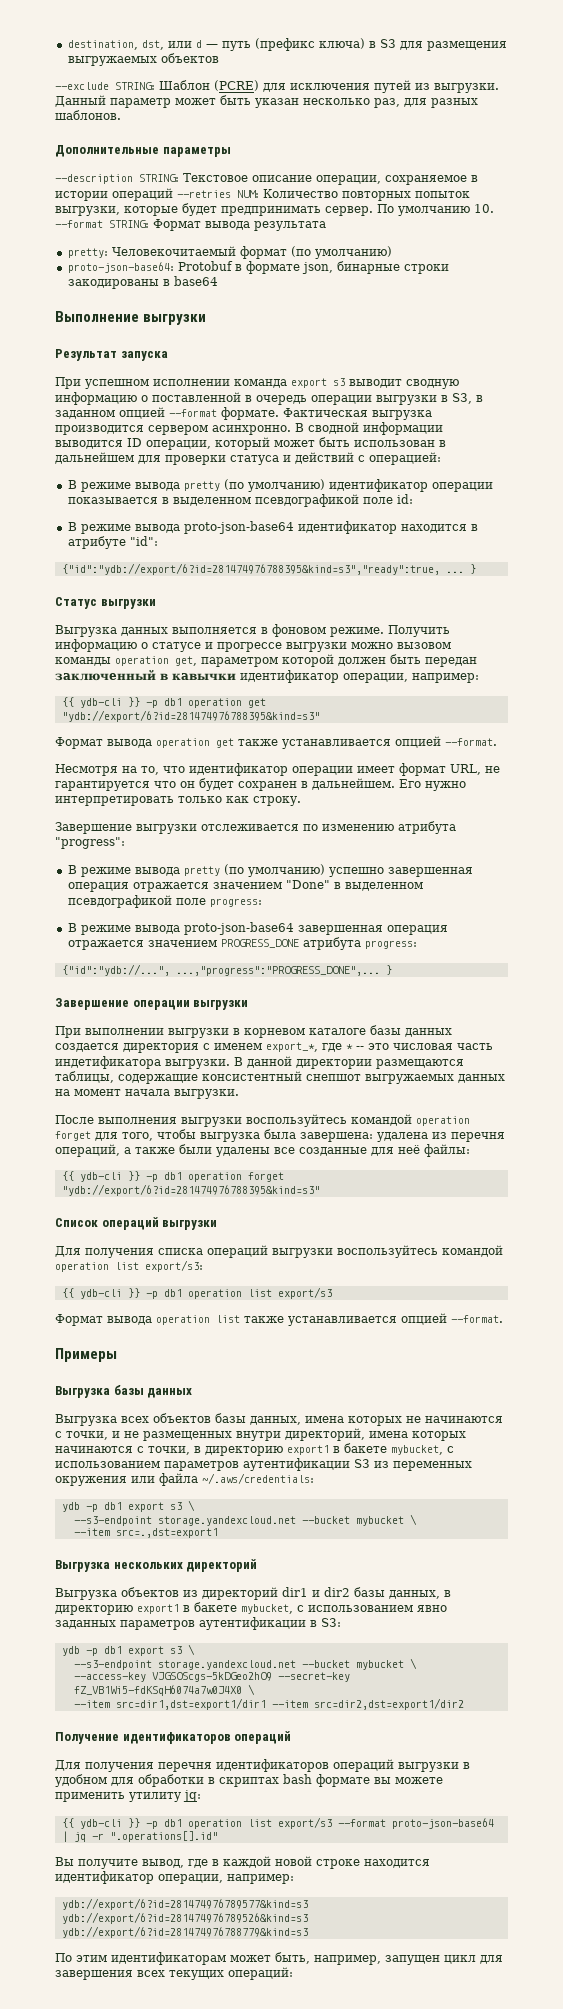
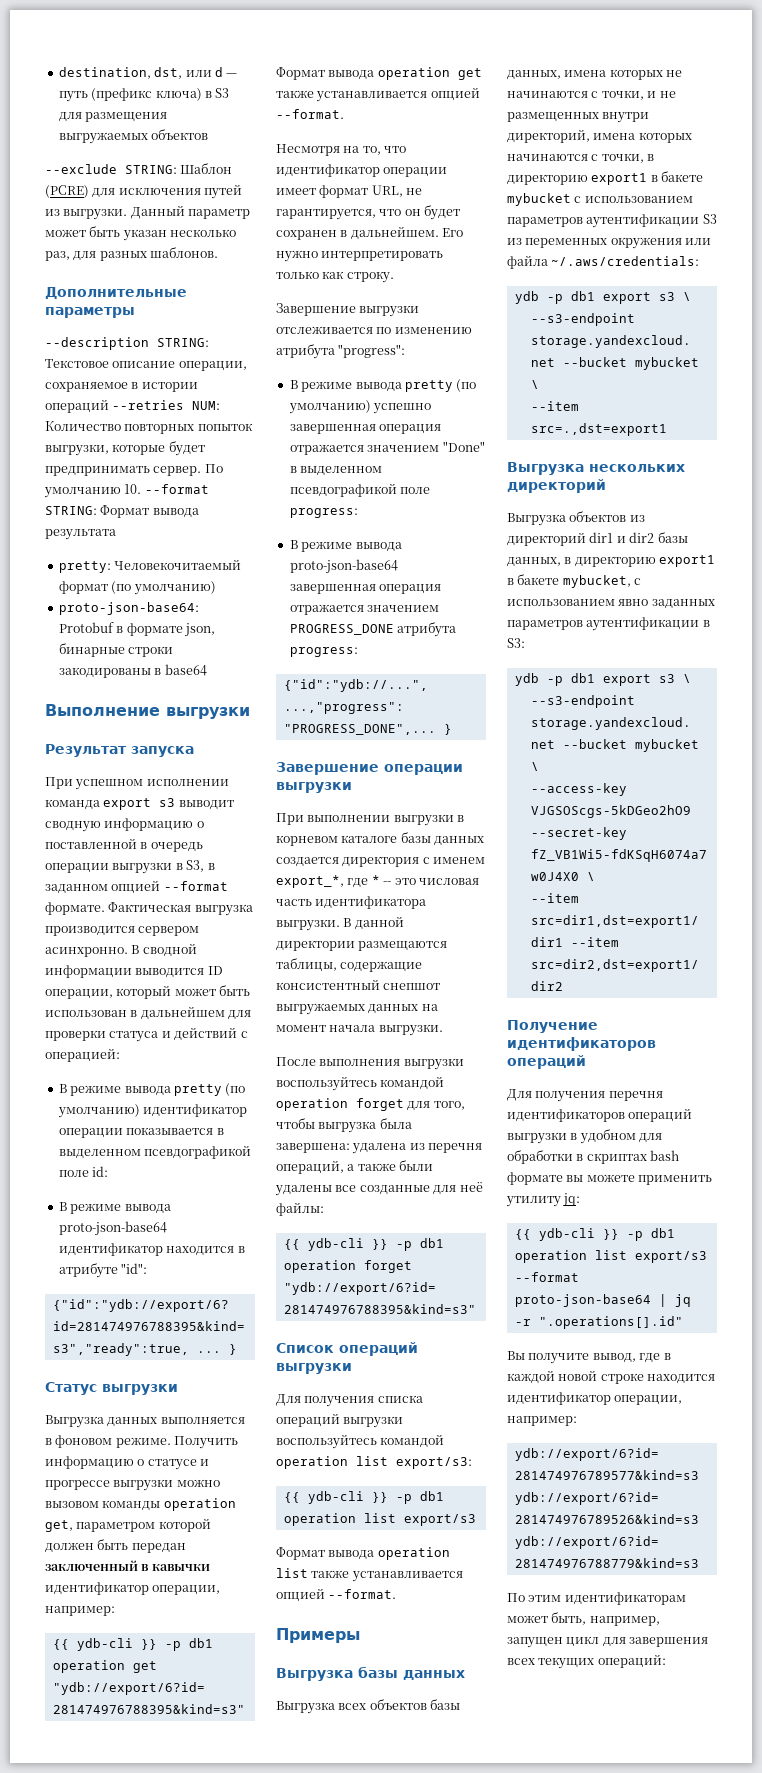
[55,781,150,791] гарантируется -> [276,209,376,220] гарантируется,
[55,1056,161,1069] индетификатора -> [315,896,427,909] идентификатора
[391,1445,443,1455] mybucket, -> [507,193,571,206] mybucket

